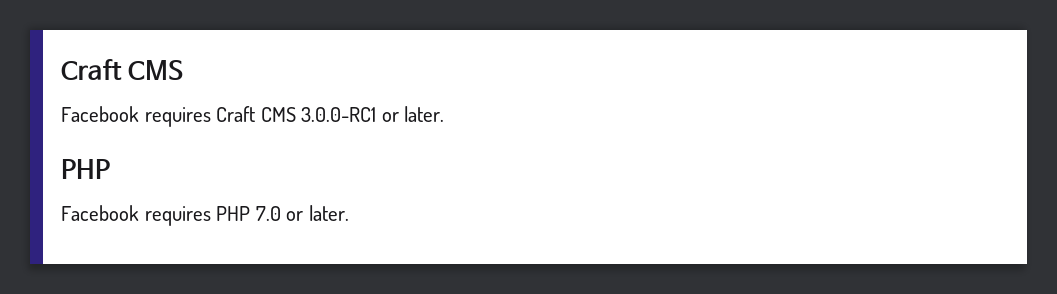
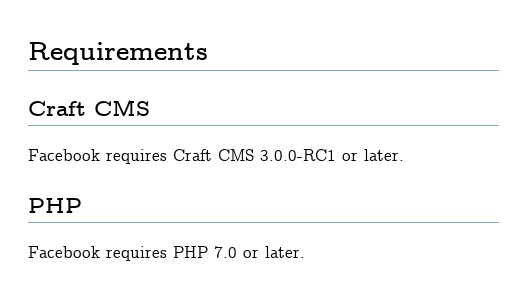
(61, 69) none -> [28,42,208,65] Requirements //

